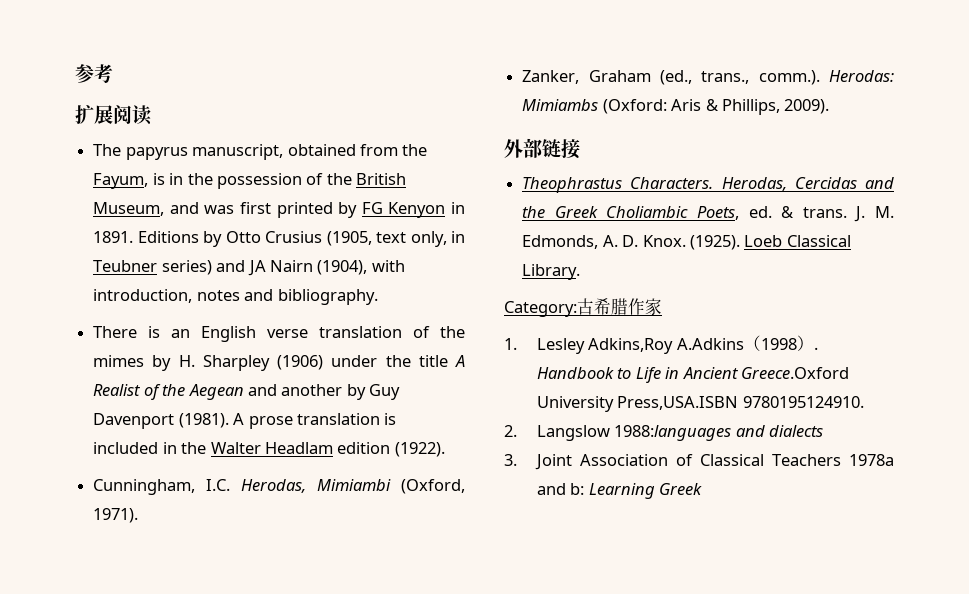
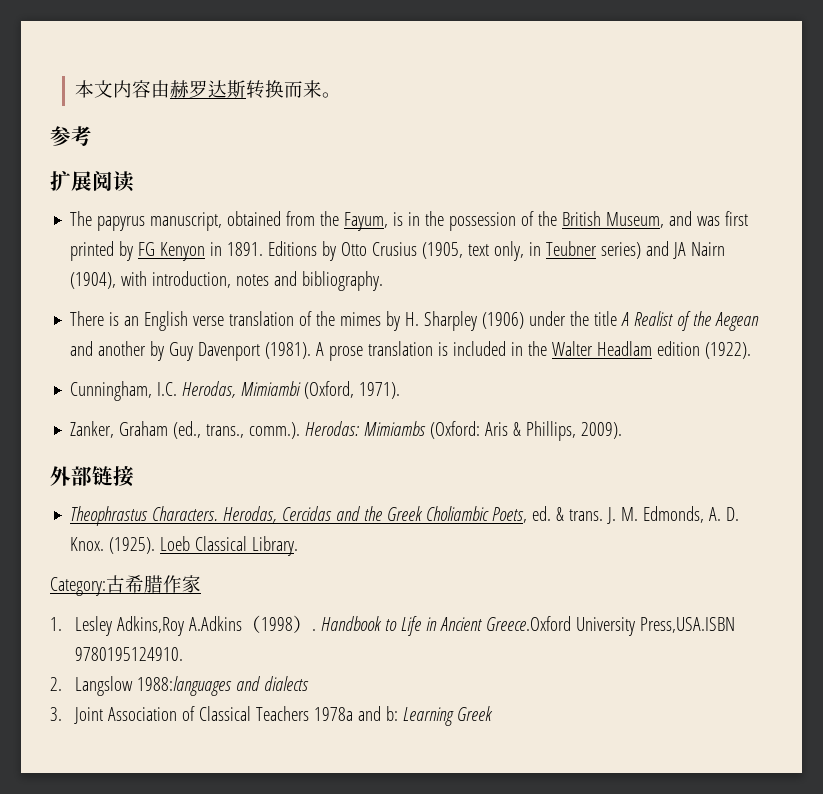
(75, 73) none -> [75,80,342,99] 本文内容由赫罗达斯转换而来。 //

